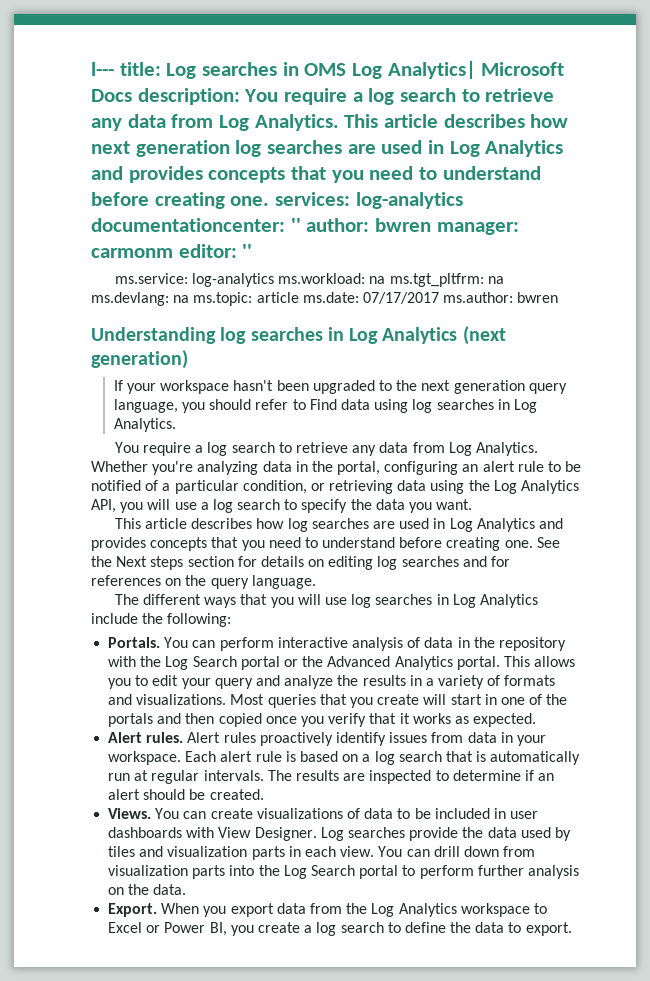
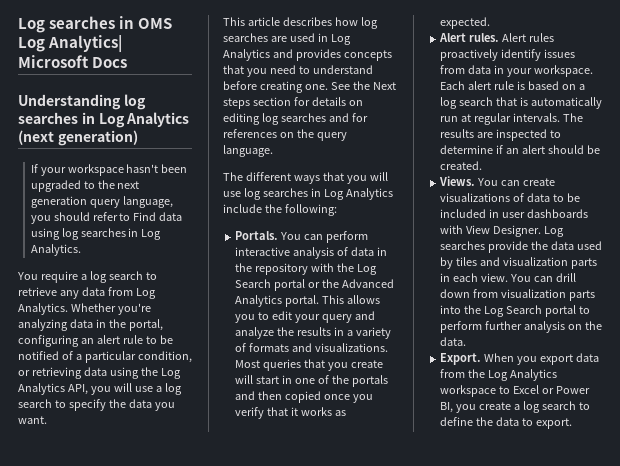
[91,62,161,76] l--- title: -> (18, 25) none
[137,88,555,105] [91,114,569,131] [91,140,564,157] [91,166,541,183] [91,192,463,209] [91,218,519,235] [91,244,253,258] [114,273,504,287] [91,292,559,306] description: You require a log search to retrieve any data from Log Analytics. This article describes how next generation log searches are used in Log Analytics and provides concepts that you need to understand before creating one. services: log-analytics documentationcenter: '' author: bwren manager: carmonm editor: '' // ms.service: log-analytics ms.workload: na ms.tgt_pltfrm: na ms.devlang: na ms.topic: article ms.date: 07/17/2017 ms.author: bwren -> (128, 62) none

